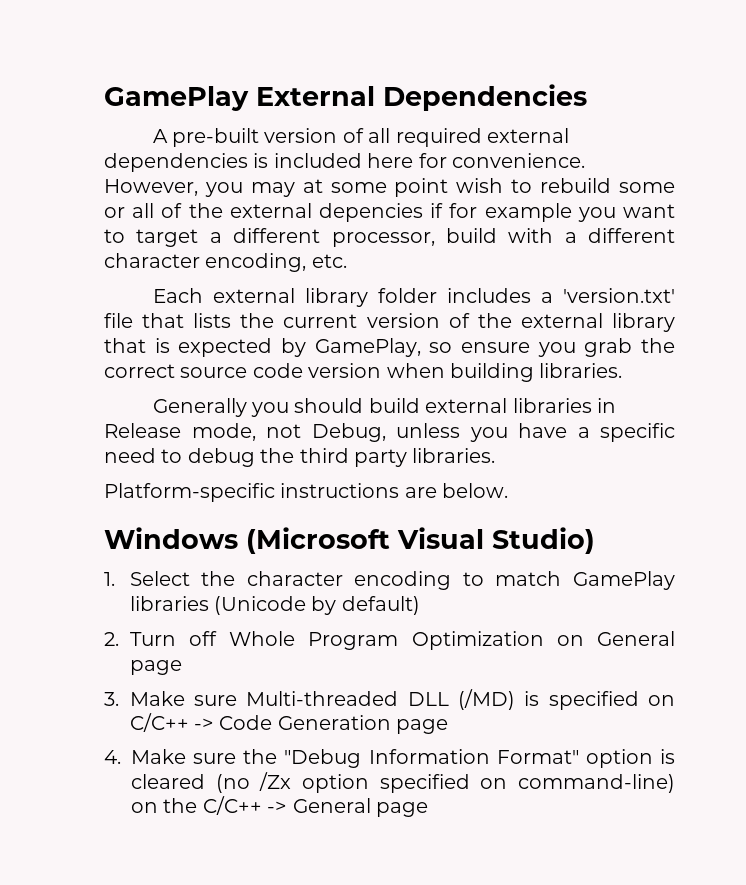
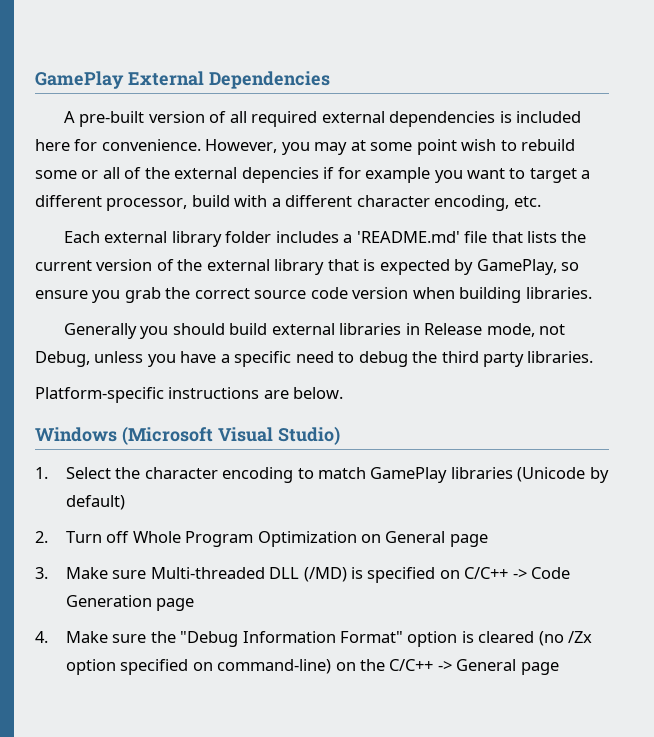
[563,288,675,303] 'version.txt' -> [356,231,460,243] 'README.md'

